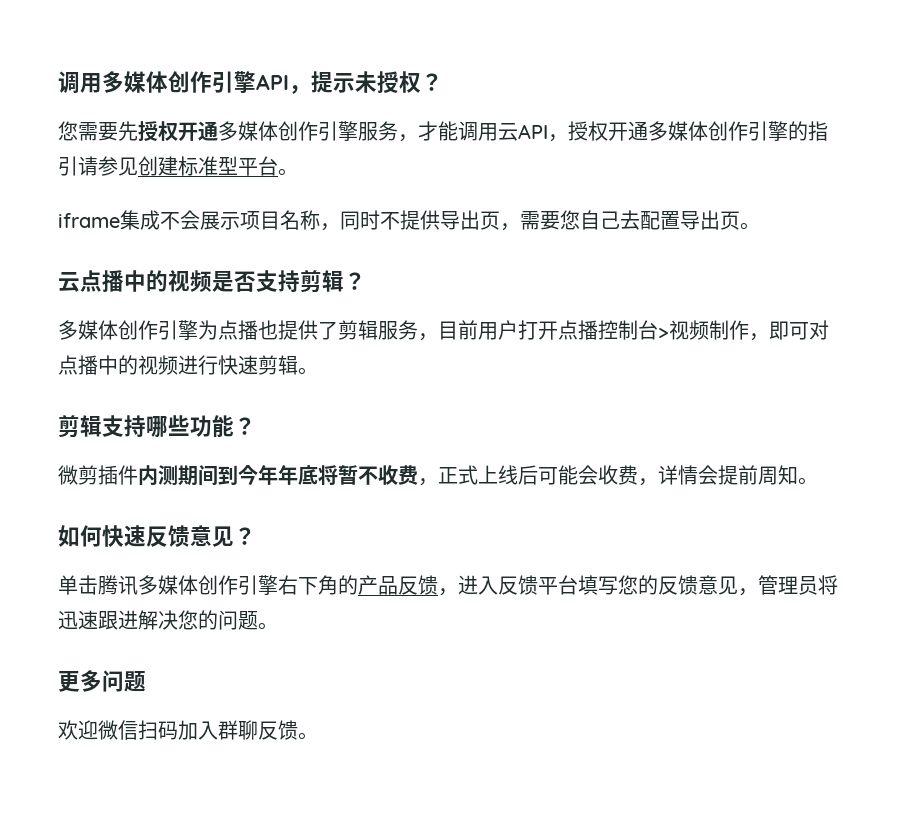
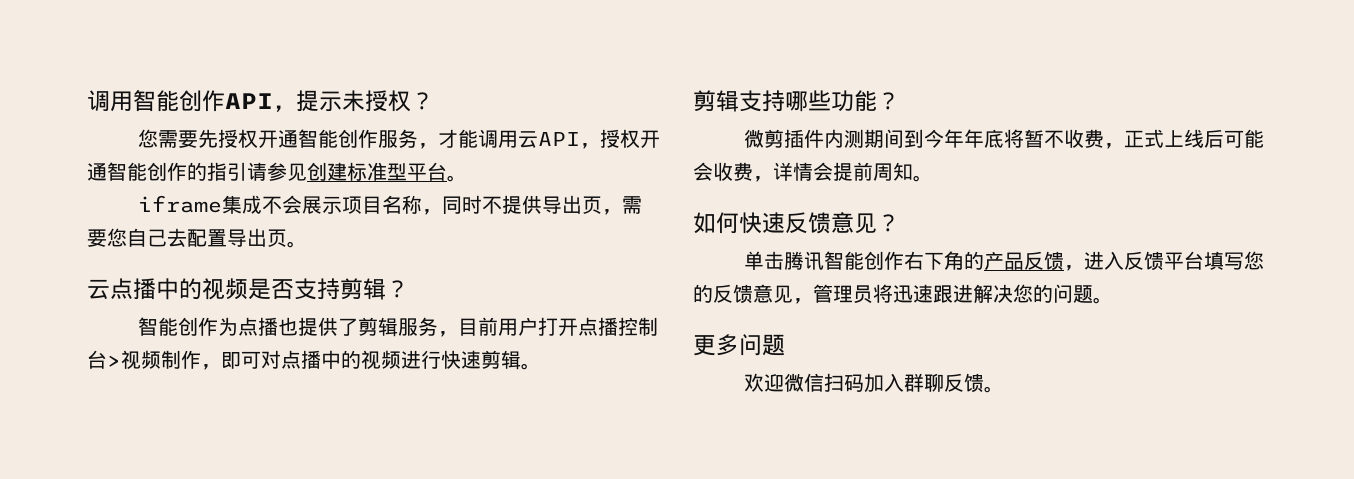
[58,71,256,94] 调用多媒体创作引擎 -> [87,90,225,112] 调用智能创作
[218,121,358,141] 多媒体创作引擎 -> [297,129,378,148] 智能创作
[648,121,788,141] 多媒体创作引擎 -> [107,162,187,181] 智能创作
[58,320,198,340] 多媒体创作引擎 -> [137,317,218,336] 智能创作
[138,575,278,595] 多媒体创作引擎 -> [823,251,904,270] 智能创作

